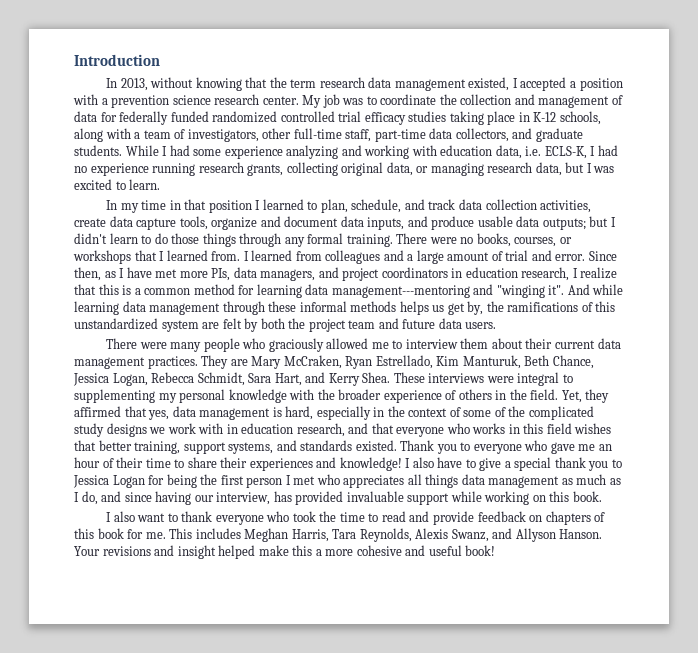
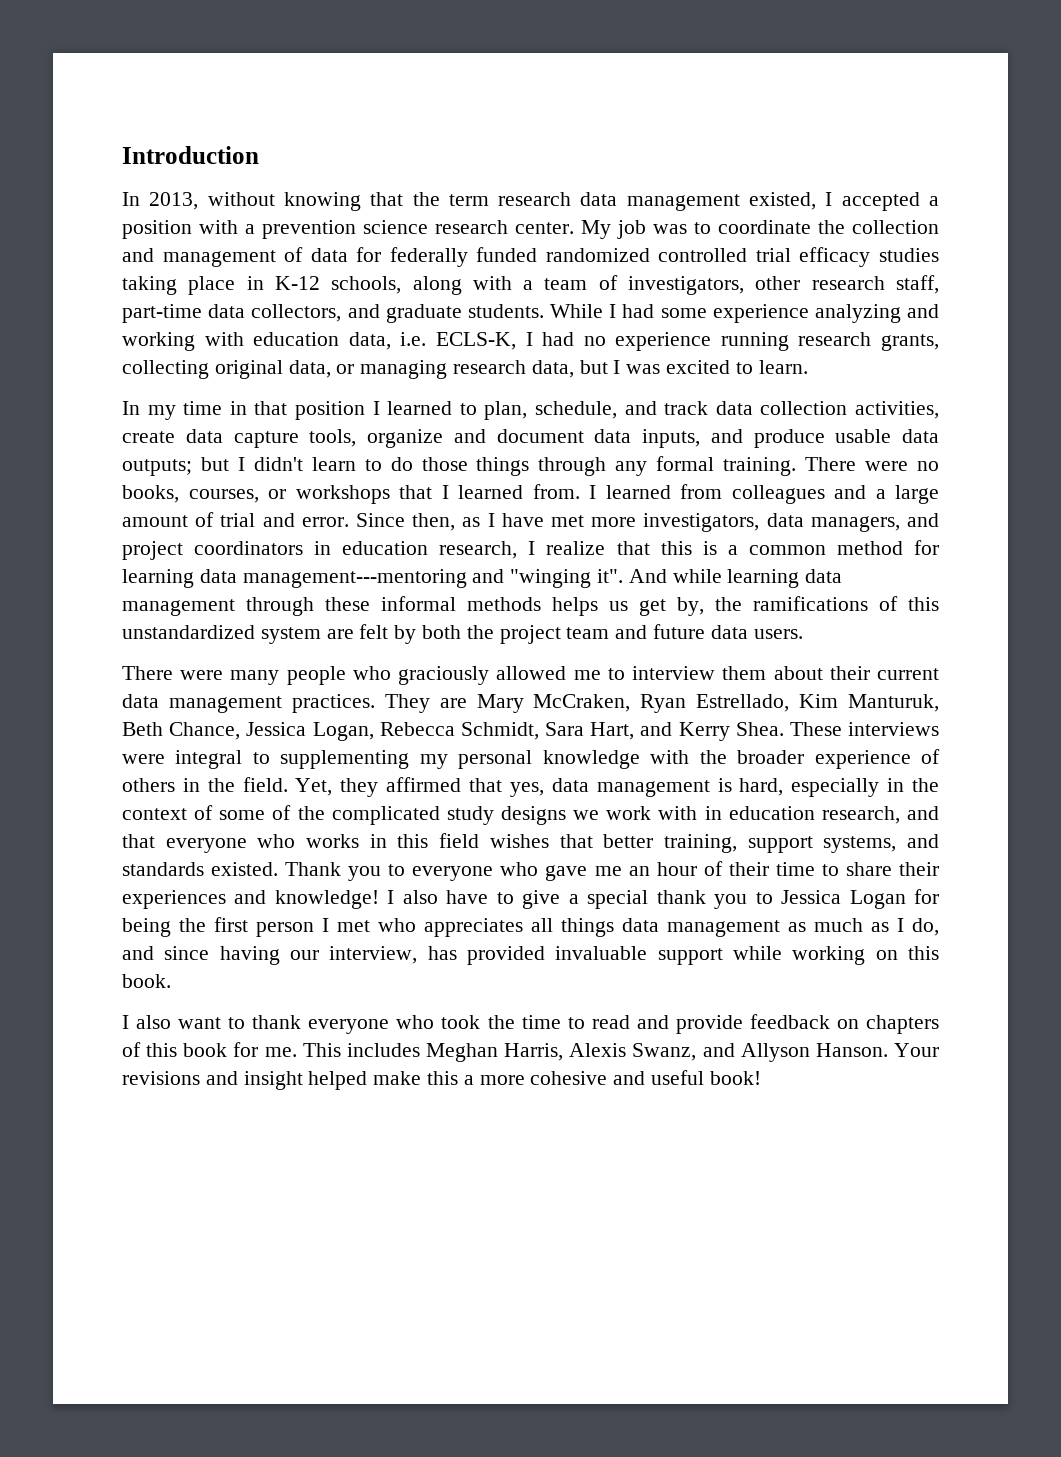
[293,128,342,139] full-time -> [811,276,885,290] research
[211,268,231,281] PIs, -> [643,513,760,532] investigators,
[332,528,412,542] Tara Reynolds, -> (564, 1052) none

